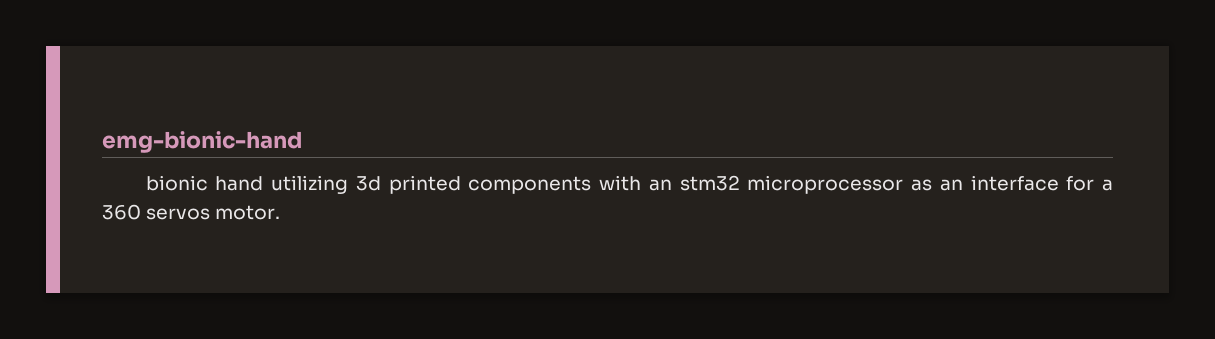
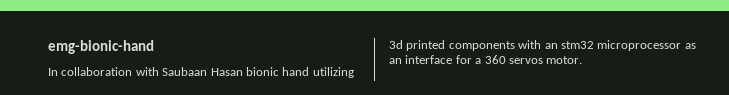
(302, 142) none -> [48,67,243,76] In collaboration with Saubaan Hasan

